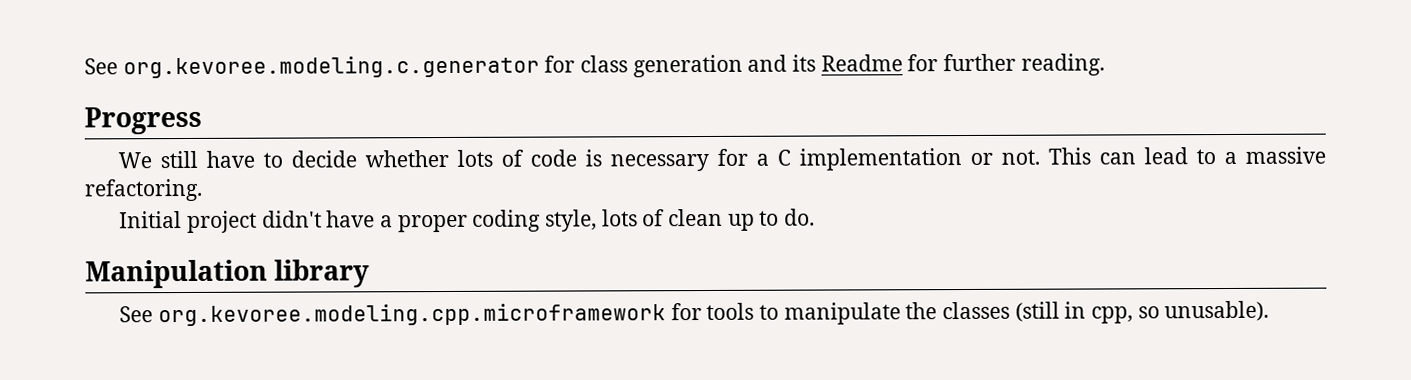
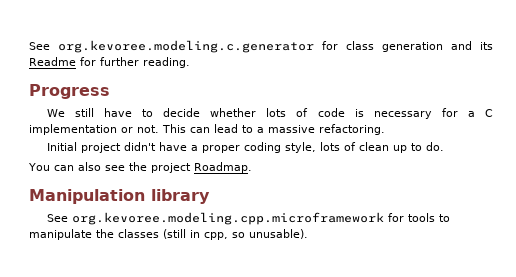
(816, 217) none -> [28,162,252,173] // You can also see the project Roadmap.

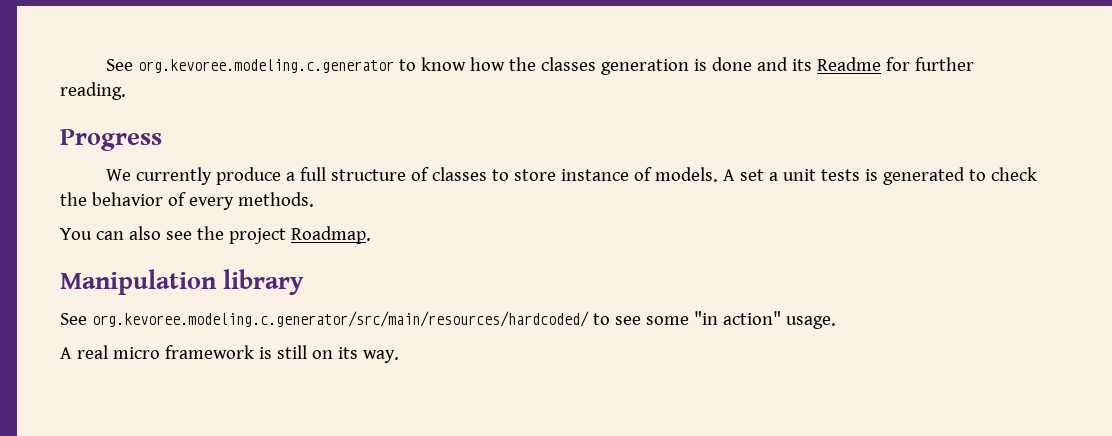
[322,41,443,52] for class generation -> [398,57,752,75] to know how the classes generation is done
[74,108,493,119] [29,124,385,135] [46,142,444,153] still have to decide whether lots of code is necessary for a C implementation or not. This can lead to a massive refactoring. // Initial project didn't have a proper coding style, lots of clean up to do. -> [135,167,1037,185] [60,192,314,210] currently produce a full structure of classes to store instance of models. A set a unit tests is generated to check the behavior of every methods.
[71,212,450,225] [29,229,308,240] org.kevoree.modeling.cpp.microframework for tools to manipulate the classes (still in cpp, so unusable). -> [91,311,836,329] [60,345,399,363] org.kevoree.modeling.c.generator/src/main/resources/hardcoded/ to see some "in action" usage. // A real micro framework is still on its way.

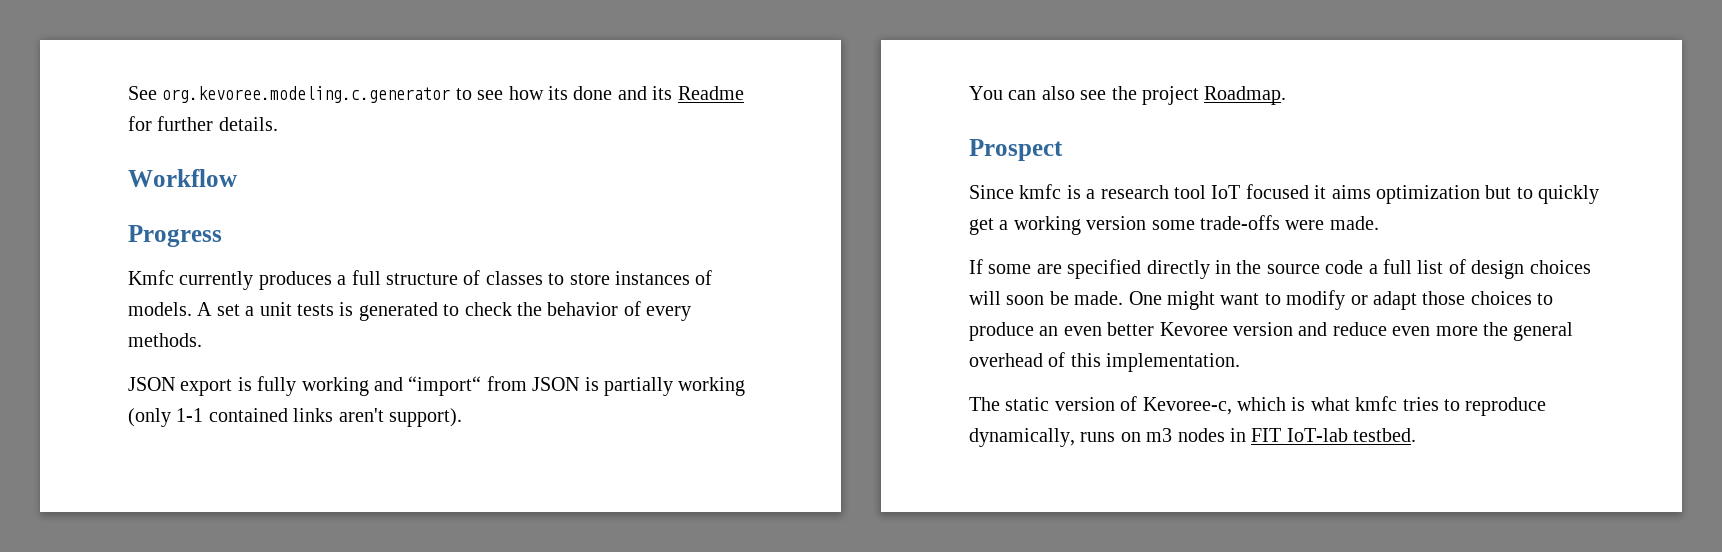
[420,57,707,75] know how the classes generation is -> [477,86,568,100] see how its
[60,82,126,100] reading. -> [218,117,278,131] [128,169,237,187] details. // Workflow
[105,167,281,185] We currently produce -> [128,270,332,290] Kmfc currently produces
[560,169,629,181] instance -> [614,271,690,285] instances
(314, 199) none -> [128,376,746,396] [128,408,462,427] // JSON export is fully working and “import“ from JSON is partially working (only 1-1 contained links aren't support).
[60,269,305,295] [60,311,836,329] [60,345,399,363] Manipulation library // See org.kevoree.modeling.c.generator/src/main/resources/hardcoded/ to see some "in action" usage. // A real micro framework is still on its way. -> [969,139,1063,161] [969,184,1600,204] [969,215,1379,235] [969,259,1591,279] [969,290,1554,310] [969,322,1574,341] [969,352,1241,372] [969,396,1547,416] [969,428,1417,447] Prospect // Since kmfc is a research tool IoT focused it aims optimization but to quickly get a working version some trade-offs were made. // If some are specified directly in the source code a full list of design choices will soon be made. One might want to modify or adapt those choices to produce an even better Kevoree version and reduce even more the general overhead of this implementation. // The static version of Kevoree-c, which is what kmfc tries to reproduce dynamically, runs on m3 nodes in FIT IoT-lab testbed.

